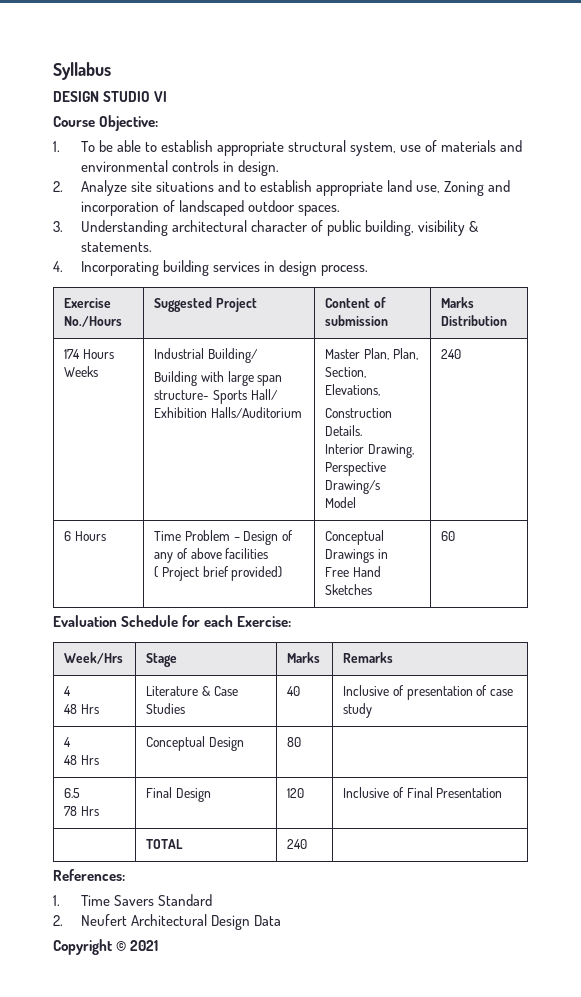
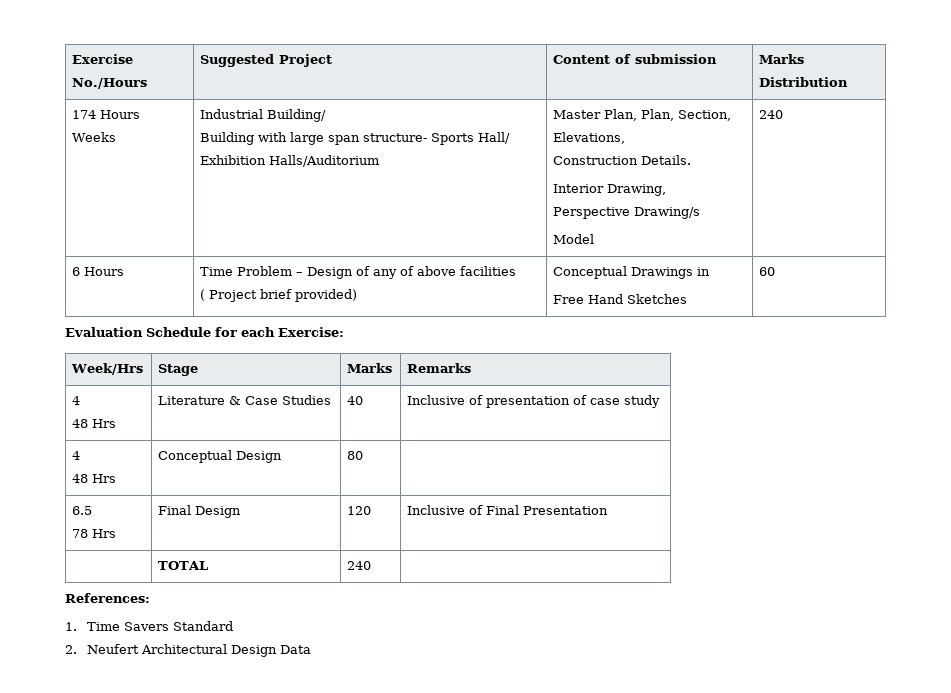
[53,62,111,80] [53,91,168,102] [53,115,159,131] [53,140,523,156] [80,160,279,176] [53,180,511,196] [80,200,341,216] [53,220,480,236] [80,242,152,252] [53,260,369,276] Syllabus // DESIGN STUDIO VI // Course Objective: // 1. To be able to establish appropriate structural system, use of materials and environmental controls in design. // 2. Analyze site situations and to establish appropriate land use, Zoning and incorporation of landscaped outdoor spaces. // 3. Understanding architectural character of public building, visibility & statements. // 4. Incorporating building services in design process. // -> (72, 59) none
[53,939,159,955] // Copyright © 2021 -> (312, 649) none

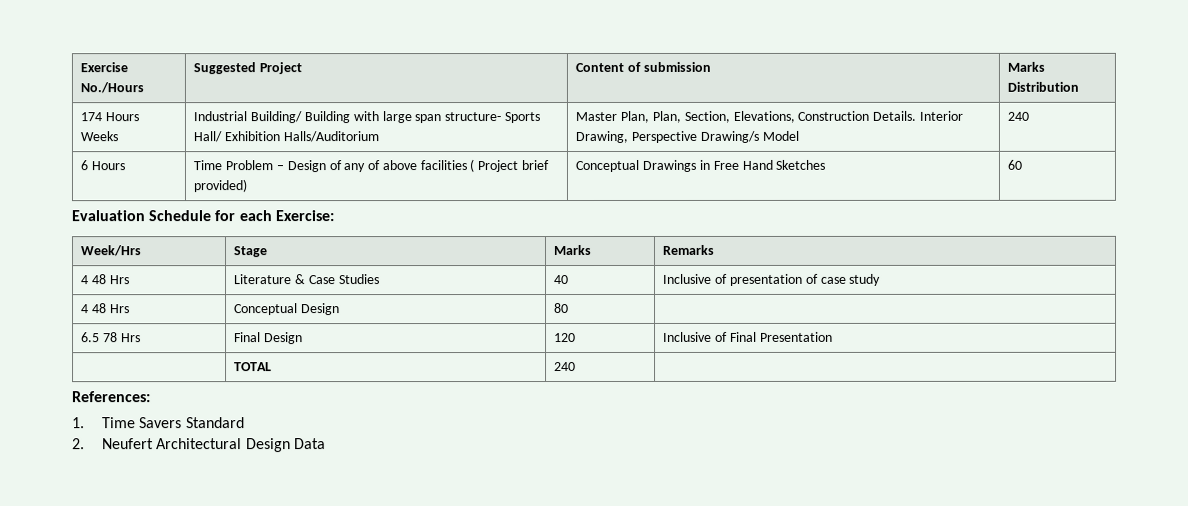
(327, 115) // -> (303, 117) none
(626, 138) // -> (795, 116) none
(692, 160) // -> (917, 115) none
(701, 213) // -> (759, 136) none
(517, 271) // -> (467, 165) none
(711, 271) // -> (710, 164) none
(81, 400) // -> (90, 280) none
(81, 455) // -> (90, 309) none
(93, 510) // -> (101, 337) none

